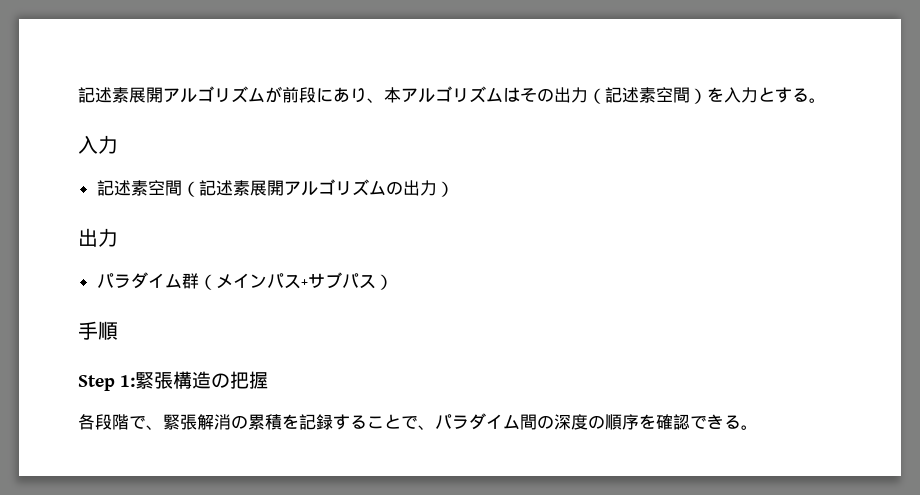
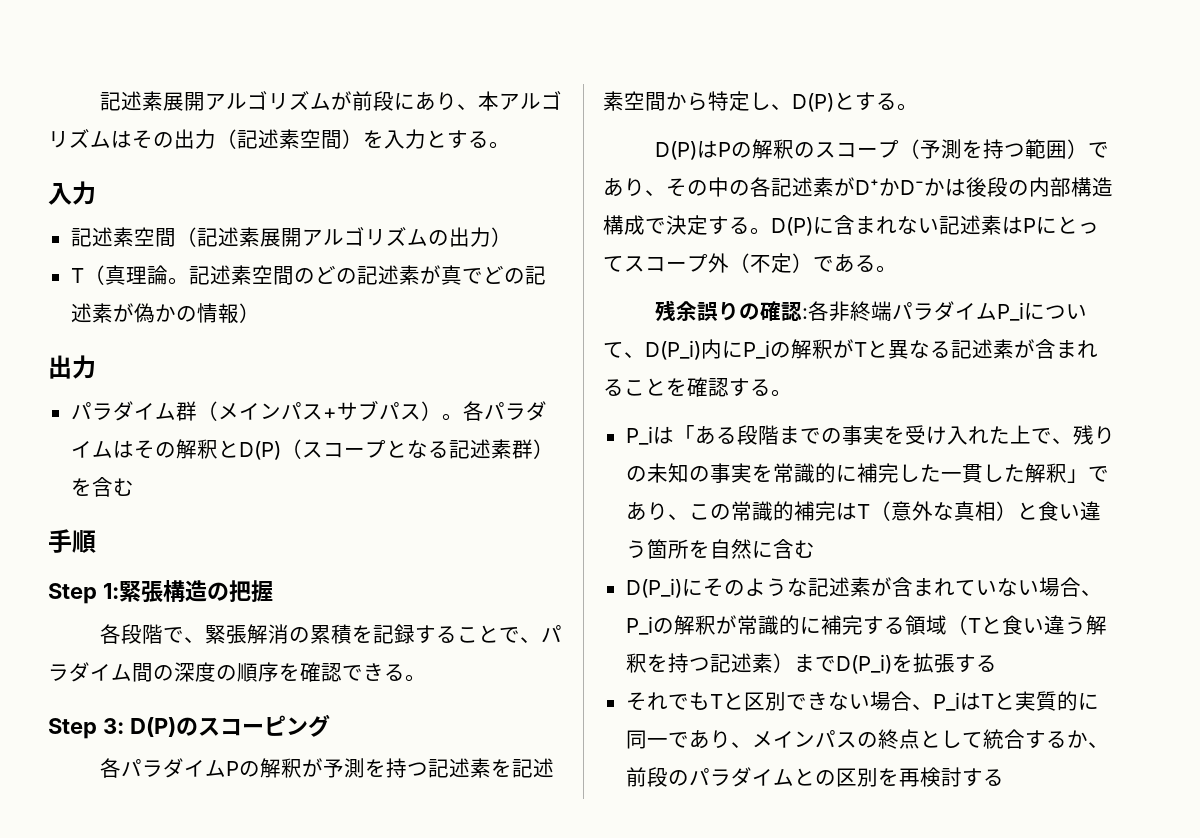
(454, 189) none -> [70,265,546,285] [70,303,260,324] // T（真理論。記述素空間のどの記述素が真でどの記述素が偽かの情報）
(393, 282) none -> [441,401,547,421] [70,439,554,460] [70,477,134,497] 。各パラダイムはその解釈とD(P)（スコープとなる記述素群）を含む
(758, 427) none -> [48,714,330,739] [99,758,554,778] [603,91,918,112] [654,139,1109,160] [603,177,1113,197] [603,215,1099,236] [603,253,897,273] [654,300,1087,322] [603,339,1098,360] [603,377,792,397] [625,425,1115,445] [625,463,1109,483] [625,501,1101,521] [625,539,815,559] [625,577,1102,598] [625,615,1107,635] [625,653,997,674] [625,691,1099,711] [625,729,1109,749] [625,767,1004,787] // Step 3: D(P)のスコーピング // 各パラダイムPの解釈が予測を持つ記述素を記述素空間から特定し、D(P)とする。 // D(P)はPの解釈のスコープ（予測を持つ範囲）であり、その中の各記述素がD⁺かD⁻かは後段の内部構造構成で決定する。D(P)に含まれない記述素はPにとってスコープ外（不定）である。 // 残余誤りの確認:各非終端パラダイムP_iについて、D(P_i)内にP_iの解釈がTと異なる記述素が含まれることを確認する。 // P_iは「ある段階までの事実を受け入れた上で、残りの未知の事実を常識的に補完した一貫した解釈」であり、この常識的補完はT（意外な真相）と食い違う箇所を自然に含む // D(P_i)にそのような記述素が含まれていない場合、P_iの解釈が常識的に補完する領域（Tと食い違う解釈を持つ記述素）までD(P_i)を拡張する // それでもTと区別できない場合、P_iはTと実質的に同一であり、メインパスの終点として統合するか、前段のパラダイムとの区別を再検討する

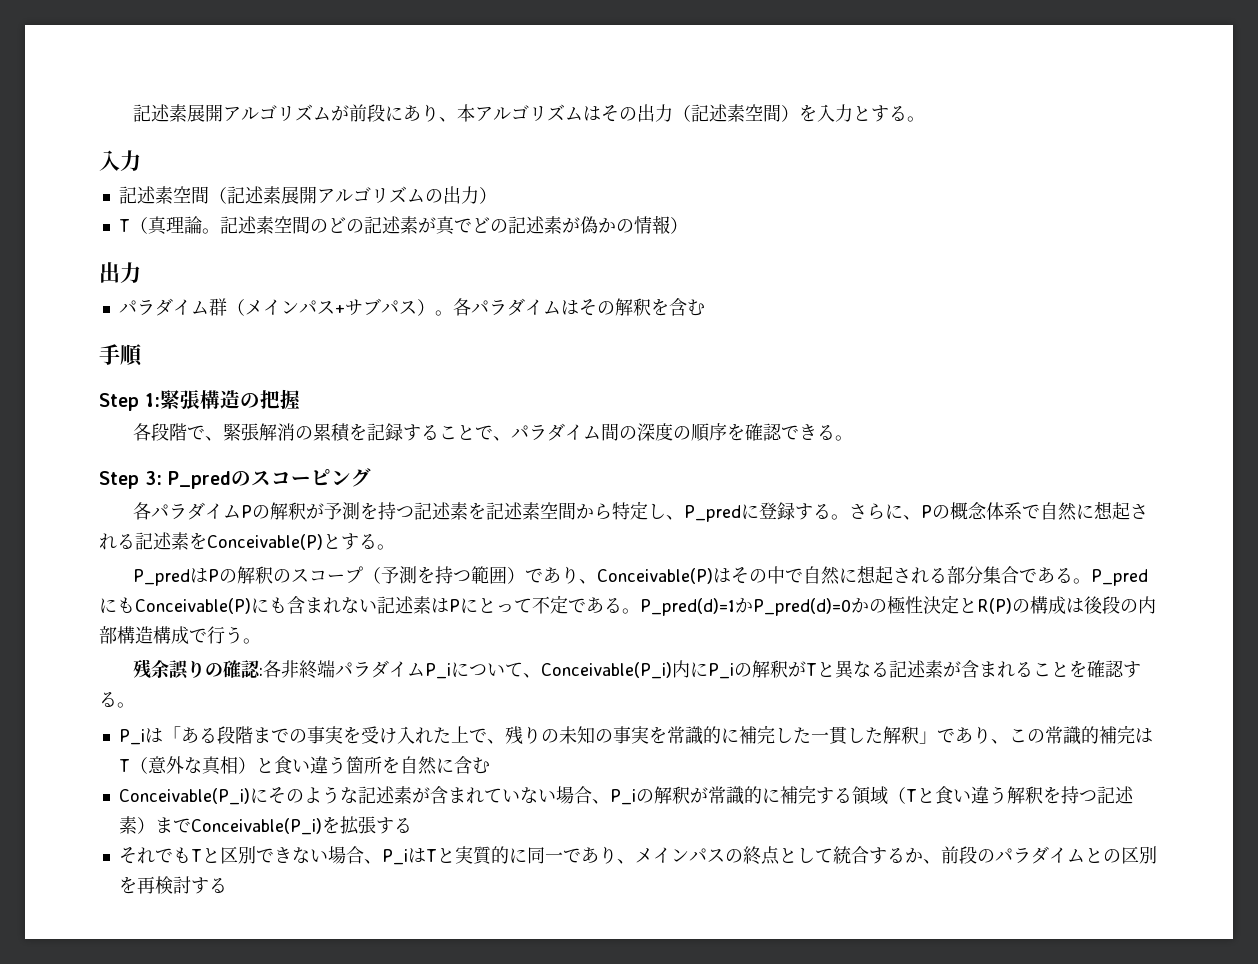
[217,439,554,460] とD(P)（スコープとなる記述素群） -> (651, 307) none
[129,717,176,737] D(P) -> [168,471,231,489] P_pred
[792,92,918,112] [654,141,697,160] D(P)とする。 // D(P) -> [683,501,1148,522] [99,532,395,550] [132,569,190,586] P_predに登録する。さらに、Pの概念体系で自然に想起される記述素をConceivable(P)とする。 // P_pred
[666,177,1113,197] [603,215,834,236] その中の各記述素がD⁺かD⁻かは後段の内部構造構成で決定する。D(P)に -> [596,565,1148,586] [99,597,287,614] Conceivable(P)はその中で自然に想起される部分集合である。P_predにもConceivable(P)にも
[624,253,876,273] スコープ外（不定）である -> [532,595,1156,616] [99,626,243,644] 不定である。P_pred(d)=1かP_pred(d)=0かの極性決定とR(P)の構成は後段の内部構造構成で行う
[645,340,701,360] D(P_i) -> [540,662,672,679] Conceivable(P_i)
[625,578,682,598] D(P_i) -> [118,788,250,805] Conceivable(P_i)
[835,654,892,674] D(P_i) -> [190,818,322,835] Conceivable(P_i)

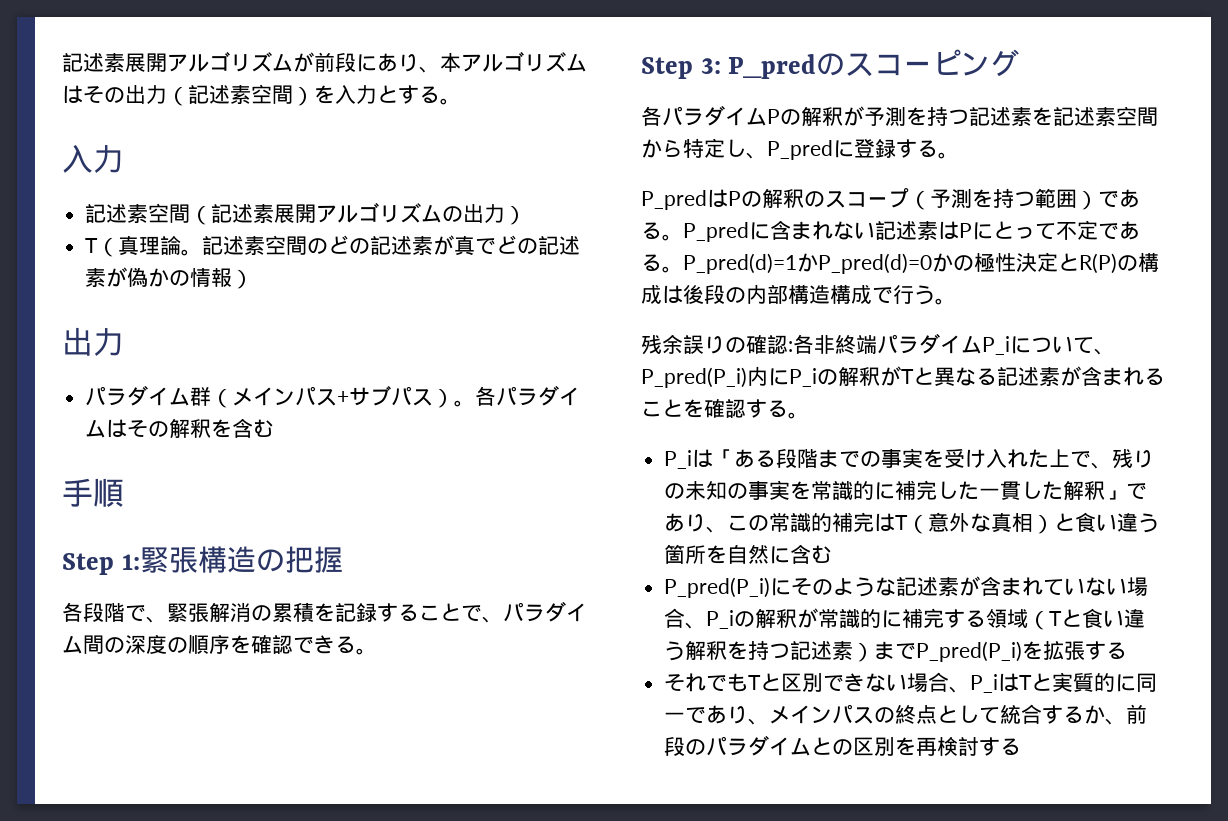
[848,501,1148,521] [99,532,395,550] さらに、Pの概念体系で自然に想起される記述素をConceivable(P)とする。 -> (959, 155) none
[560,565,1148,586] [99,597,287,614] り、Conceivable(P)はその中で自然に想起される部分集合である。P_predにもConceivable(P)にも -> [641,222,770,242] る。P_predに
[540,662,672,679] Conceivable(P_i) -> [641,367,747,388] P_pred(P_i)
[118,788,250,805] Conceivable(P_i) -> [664,577,771,598] P_pred(P_i)
[190,818,322,835] Conceivable(P_i) -> [916,641,1023,662] P_pred(P_i)

